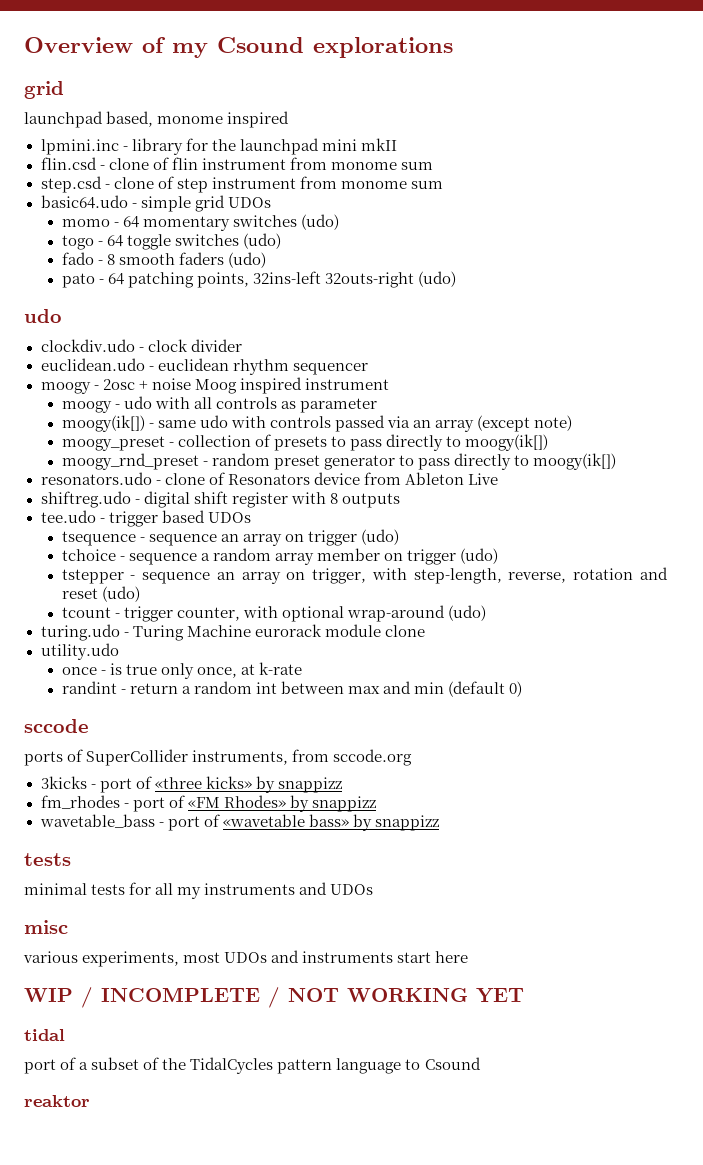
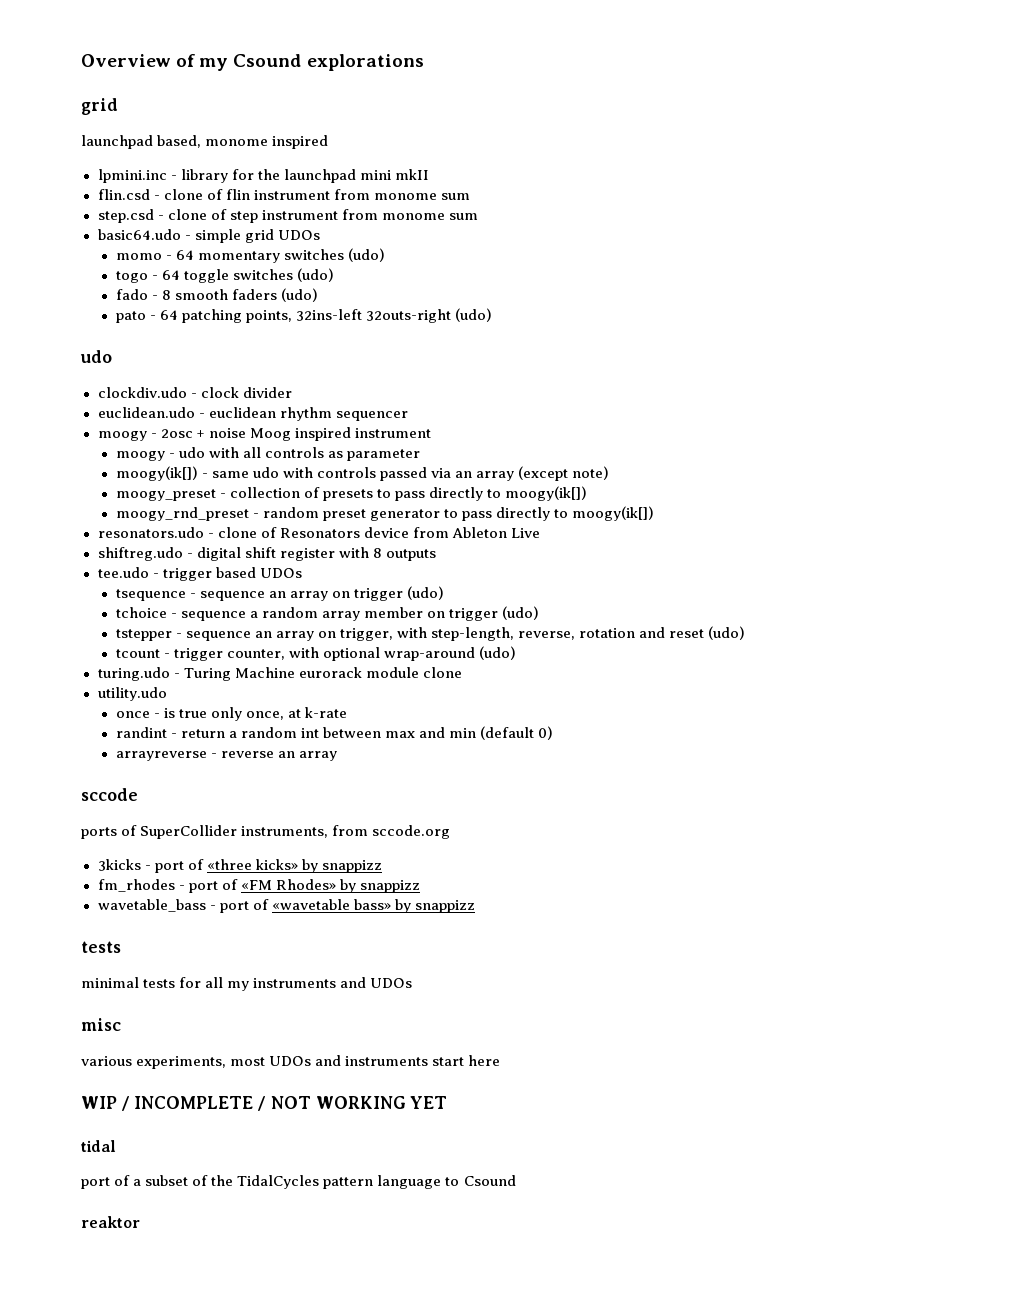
(523, 689) none -> [115,751,337,761] // arrayreverse - reverse an array

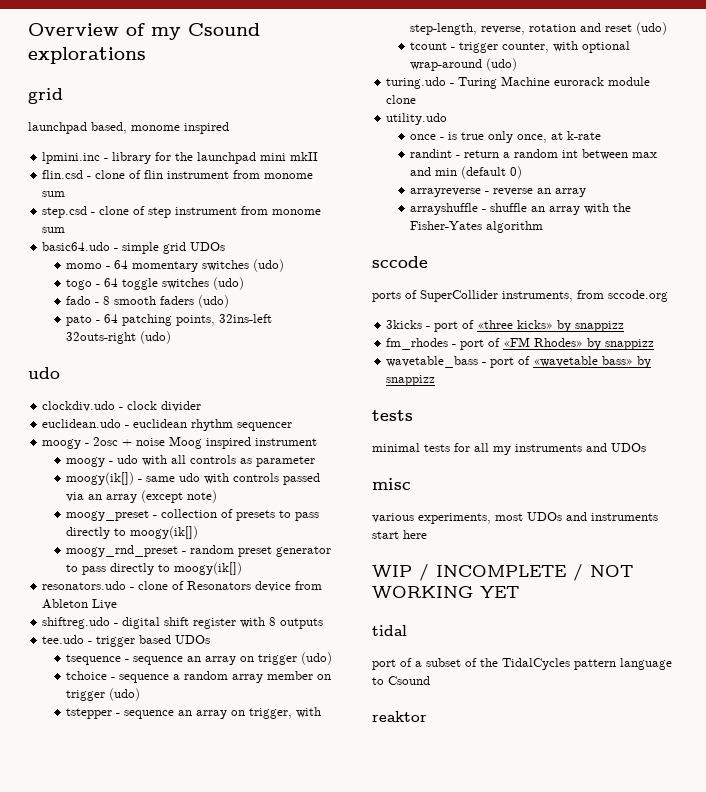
(337, 756) none -> [410,203,632,215] [410,221,544,233] // arrayshuffle - shuffle an array with the Fisher-Yates algorithm

